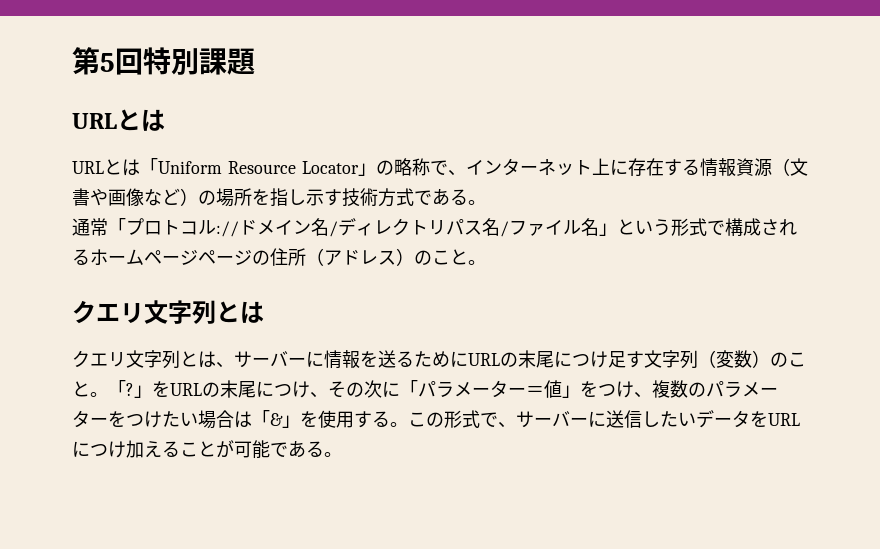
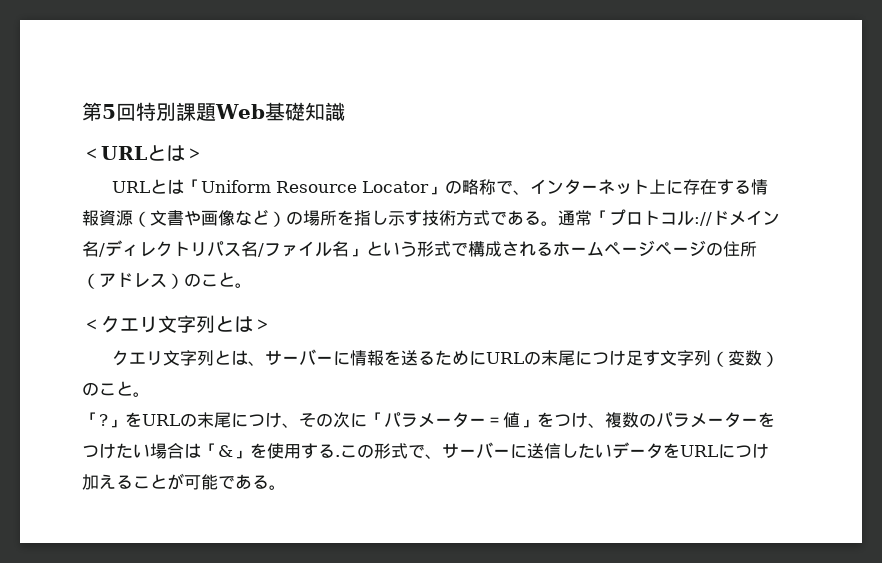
[72,109,165,131] // URLとは -> [215,102,345,121] [82,145,204,161] Web基礎知識 // ＜URLとは＞
(486, 202) // -> (558, 223) none
[72,300,264,324] クエリ文字列とは -> [82,315,272,333] ＜クエリ文字列とは＞
(108, 394) none -> (150, 394) //
[390,422,408,427] 。 -> [335,455,340,457] .

